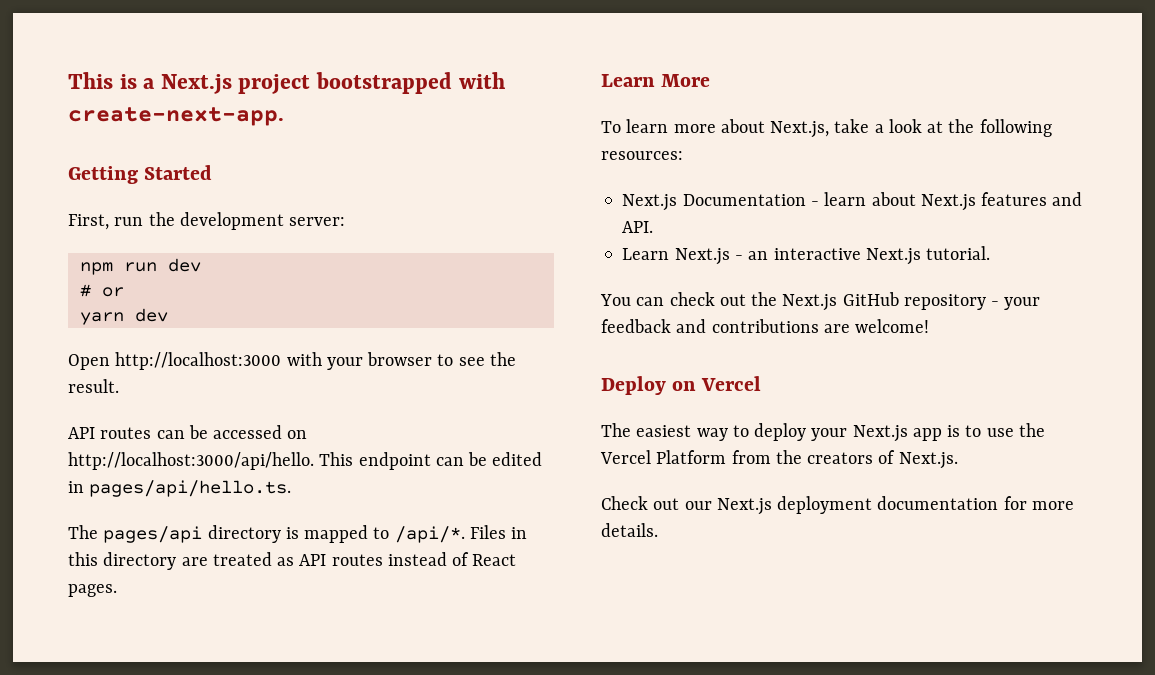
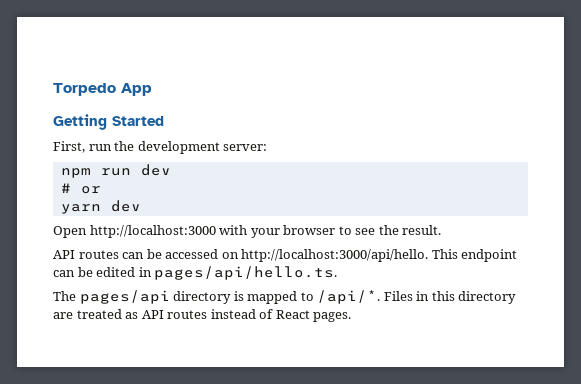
[68,72,505,94] [68,107,284,126] This is a Next.js project bootstrapped with create-next-app. -> [53,83,152,96] Torpedo App
[601,74,711,87] [601,119,1052,138] [601,151,683,160] [622,192,1083,211] [622,221,654,233] [622,246,991,265] [600,292,1041,311] [601,319,930,333] [601,376,762,395] [601,423,1045,442] [600,450,958,469] [601,496,1074,515] [601,523,658,537] // Learn More // To learn more about Next.js, take a look at the following resources: // Next.js Documentation - learn about Next.js features and API. // Learn Next.js - an interactive Next.js tutorial. // You can check out the Next.js GitHub repository - your feedback and contributions are welcome! // Deploy on Vercel // The easiest way to deploy your Next.js app is to use the Vercel Platform from the creators of Next.js. // Check out our Next.js deployment documentation for more details. -> (352, 317) none

